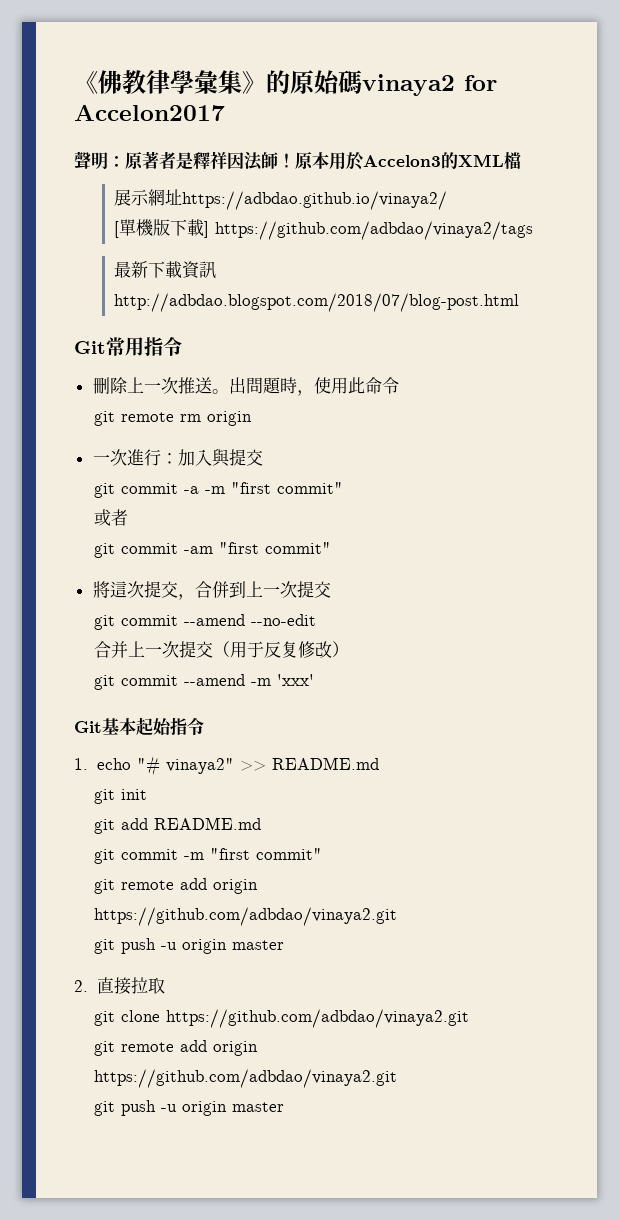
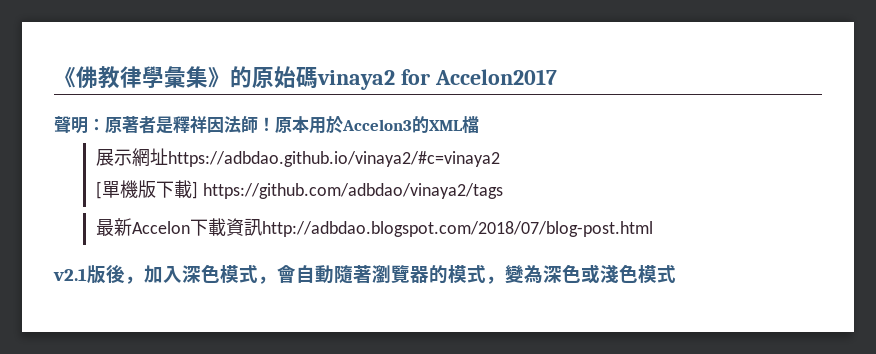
[182,191,448,210] https://adbdao.github.io/vinaya2/ -> [168,151,501,167] https://adbdao.github.io/vinaya2/#c=vinaya2
(149, 269) none -> [132,221,191,234] Accelon
[74,337,182,356] [92,377,399,396] [94,411,253,426] [92,449,263,467] [94,482,344,498] [94,509,129,526] [94,542,332,558] [92,581,331,600] [94,614,317,630] [94,641,350,658] [94,674,315,690] [74,717,204,736] [74,756,379,776] [94,789,148,804] [94,817,262,834] [94,848,323,864] [94,878,259,894] [94,907,398,926] [94,938,285,954] [74,977,165,995] [94,1009,470,1028] [94,1040,259,1056] [94,1069,398,1088] [94,1100,285,1116] Git常用指令 // 刪除上一次推送。出問題時，使用此命令 // git remote rm origin // 一次進行：加入與提交 // git commit -a -m "first commit" // 或者 // git commit -am "first commit" // 將這次提交，合併到上一次提交 // git commit --amend --no-edit // 合并上一次提交（用于反复修改） // git commit --amend -m 'xxx' // Git基本起始指令 // 1. echo "# vinaya2" >> README.md // git init // git add README.md // git commit -m "first commit" // git remote add origin https://github.com/adbdao/vinaya2.git // git push -u origin master // 2.直接拉取 // git clone https://github.com/adbdao/vinaya2.git // git remote add origin https://github.com/adbdao/vinaya2.git // git push -u origin master -> [53,264,676,284] v2.1版後，加入深色模式，會自動隨著瀏覽器的模式，變為深色或淺色模式

